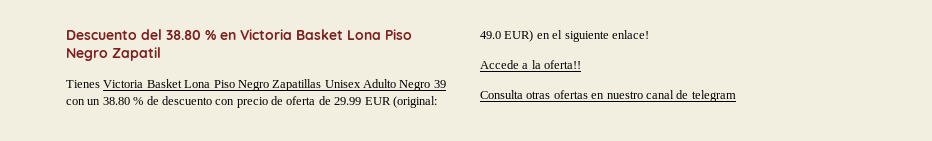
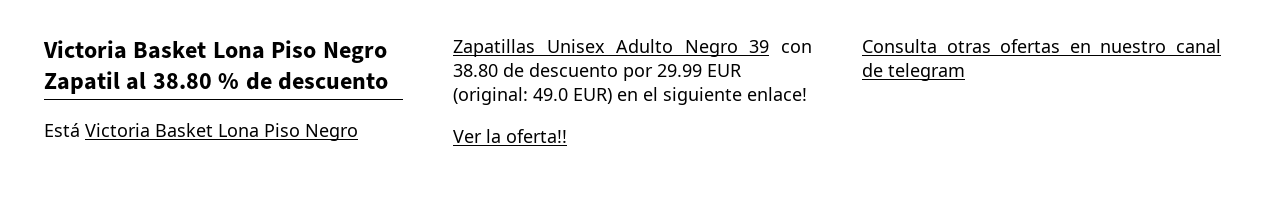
[66,29,236,40] Descuento del 38.80 % en -> (43, 49) none
[66,80,100,88] // Tienes -> [126,72,389,90] [44,123,80,137] al 38.80 % de descuento // Está
[87,96,331,108] un 38.80 % de descuento con precio de oferta de -> [453,63,653,81] 38.80 de descuento por
[480,60,529,69] Accede a -> [453,130,482,143] Ver

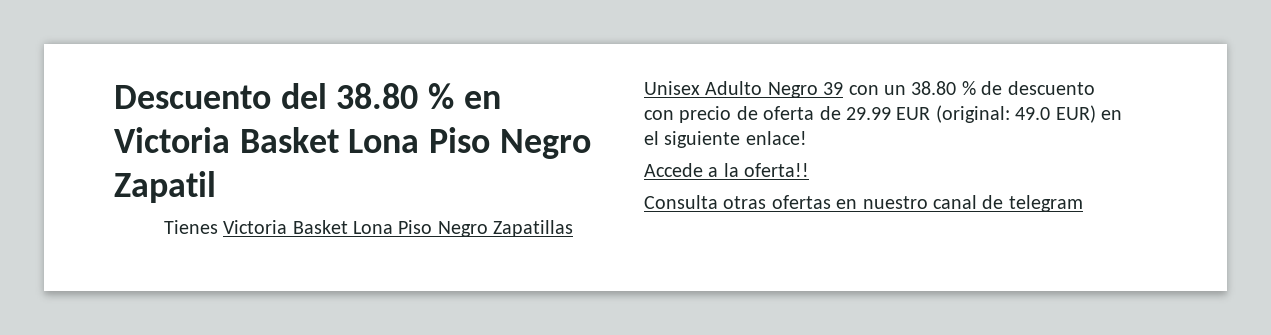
(43, 49) none -> [114,83,501,109] Descuento del 38.80 % en
[126,72,389,90] [44,123,80,137] al 38.80 % de descuento // Está -> [163,220,218,234] // Tienes
[453,63,653,81] 38.80 de descuento por -> [884,81,1095,95] [644,106,841,123] un 38.80 % de descuento con precio de oferta de
[453,130,482,143] Ver -> [644,163,719,177] Accede a

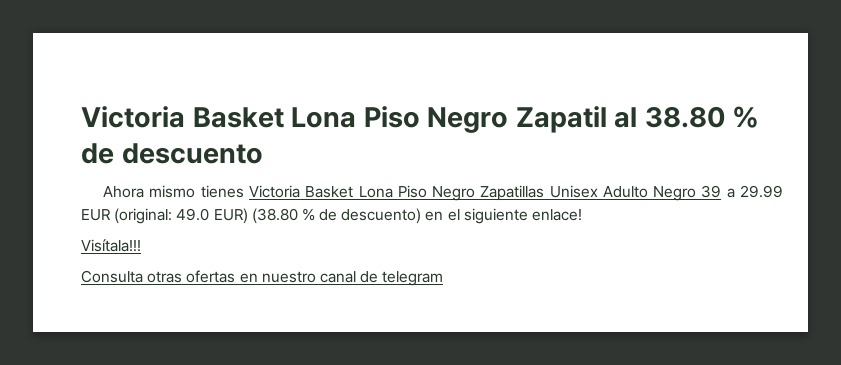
[114,83,501,109] Descuento del 38.80 % en -> (81, 117) none
[163,220,218,234] // Tienes -> [614,106,760,128] [81,143,263,164] [103,185,244,198] al 38.80 % de descuento // Ahora mismo tienes
[848,81,1095,95] [644,106,841,123] con un 38.80 % de descuento con precio de oferta de -> [726,188,735,198] a
(1096, 114) none -> [251,208,422,224] (38.80 % de descuento)
[644,163,810,177] Accede a la oferta!! -> [81,239,141,252] Visítala!!!

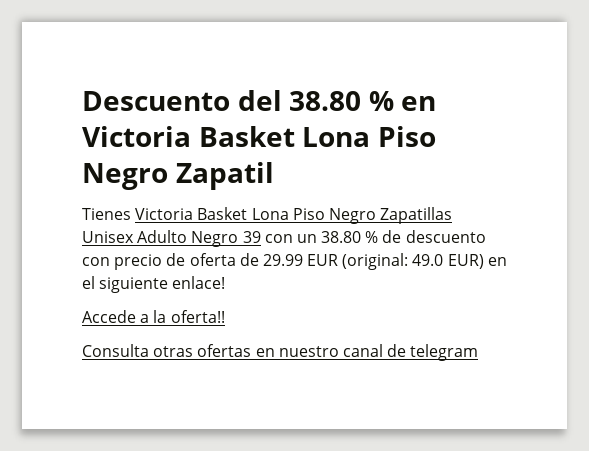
(81, 117) none -> [82,90,437,111] Descuento del 38.80 % en
[614,106,760,128] [81,143,263,164] [103,185,244,198] al 38.80 % de descuento // Ahora mismo tienes -> [82,208,131,220] // Tienes
[726,188,735,198] a -> [264,230,486,243] [82,253,259,270] con un 38.80 % de descuento con precio de oferta de
[251,208,422,224] (38.80 % de descuento) -> (484, 261) none
[81,239,141,252] Visítala!!! -> [82,310,225,323] Accede a la oferta!!

